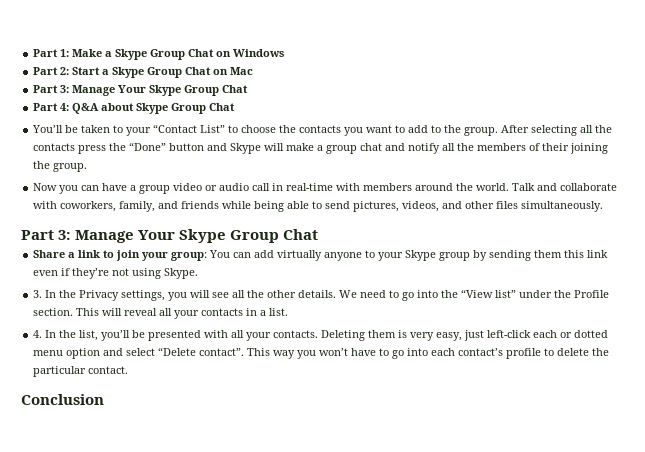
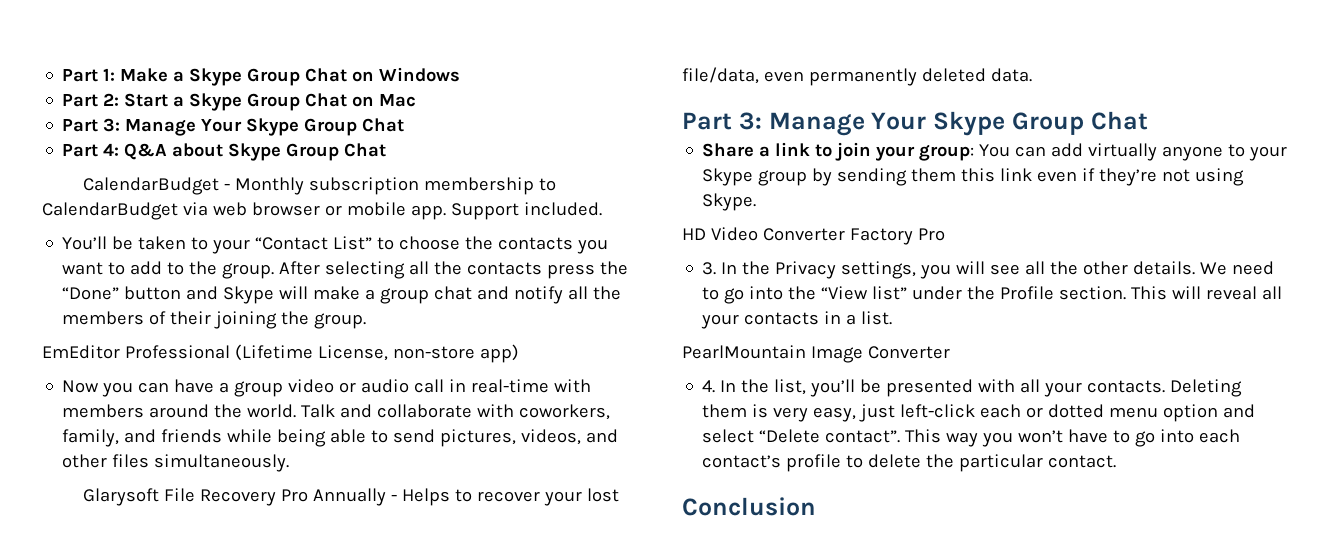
(236, 107) none -> [82,177,556,195] [42,202,602,220] // CalendarBudget - Monthly subscription membership to CalendarBudget via web browser or mobile app. Support included.
(88, 167) none -> [42,344,519,363] // EmEditor Professional (Lifetime License, non-store app)
(604, 206) none -> [82,488,619,506] [682,67,1032,86] // Glarysoft File Recovery Pro Annually - Helps to recover your lost file/data, even permanently deleted data.
(199, 273) none -> [682,227,945,245] // HD Video Converter Factory Pro
(289, 312) none -> [682,345,950,363] // PearlMountain Image Converter

